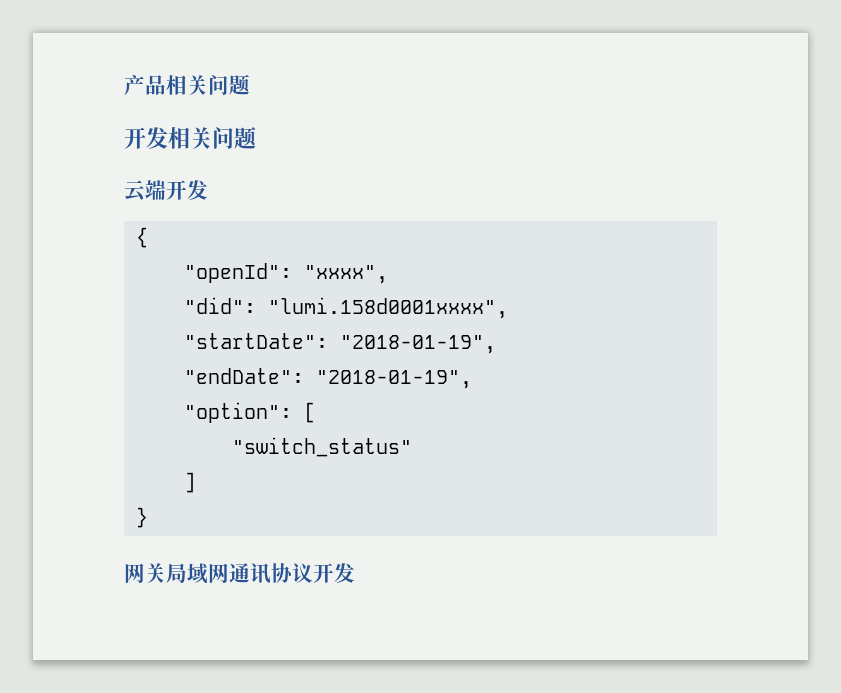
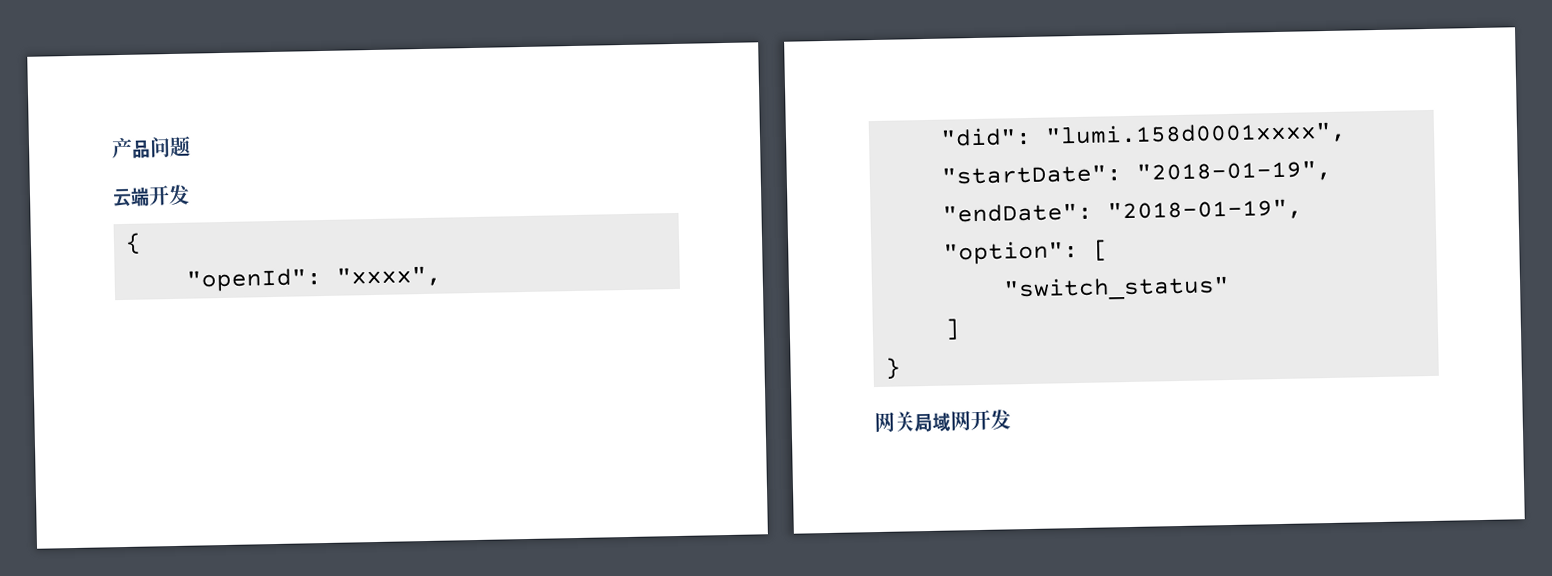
[166,74,250,95] [124,127,212,149] 相关问题 // 开发相关 -> (151, 149) none
[229,563,313,583] 通讯协议 -> (971, 420) none

